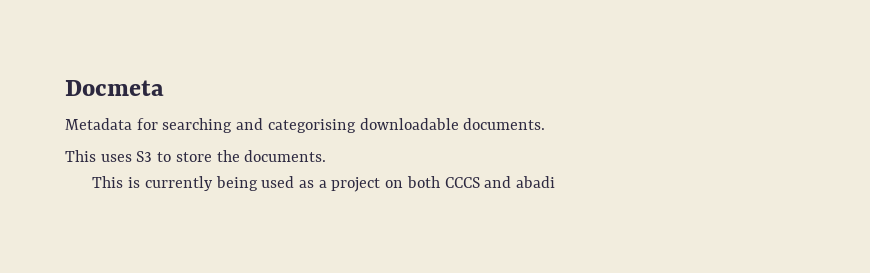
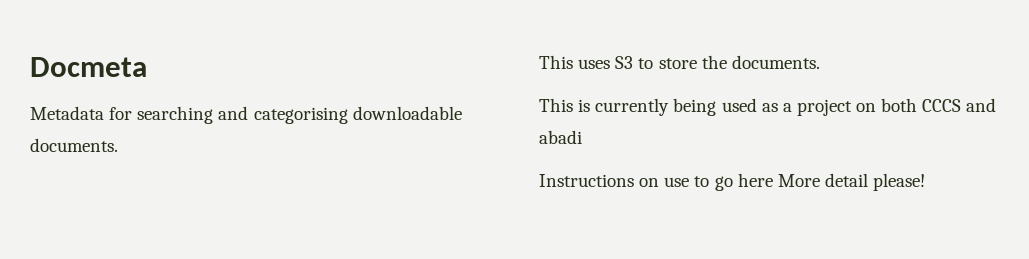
(556, 182) none -> [539,173,926,191] // Instructions on use to go here More detail please!

